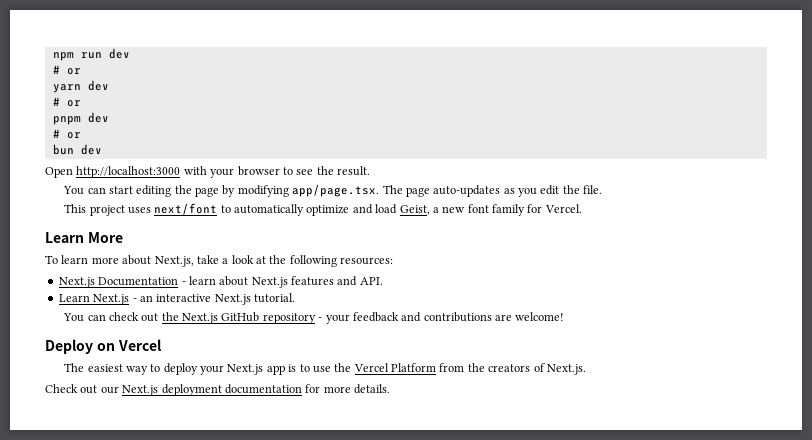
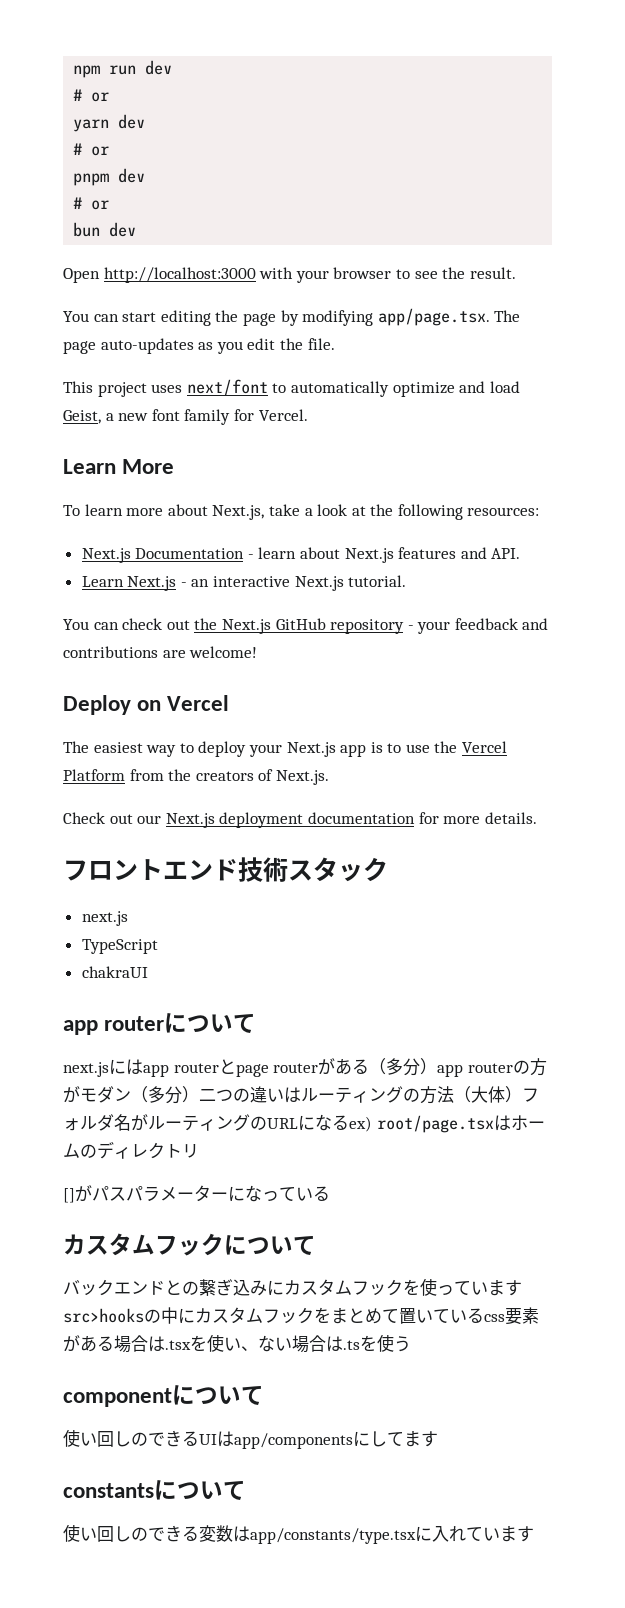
(390, 389) none -> [63,857,388,882] [81,911,128,926] [81,939,158,954] [81,966,148,978] [63,1013,257,1035] [63,1058,547,1077] [63,1086,539,1104] [63,1114,545,1133] [63,1141,199,1159] [63,1185,330,1203] [63,1233,316,1256] [63,1278,522,1296] [63,1307,539,1325] [63,1334,411,1353] [63,1385,264,1407] [63,1429,438,1449] [63,1480,246,1500] [63,1524,534,1544] // フロントエンド技術スタック // next.js // TypeScript // chakraUI // app routerについて // next.jsにはapp routerとpage routerがある（多分）app routerの方がモダン（多分）二つの違いはルーティングの方法（大体）フォルダ名がルーティングのURLになるex) root/page.tsxはホームのディレクトリ // []がパスパラメーターになっている // カスタムフックについて // バックエンドとの繋ぎ込みにカスタムフックを使っていますsrc>hooksの中にカスタムフックをまとめて置いているcss要素がある場合は.tsxを使い、ない場合は.tsを使う // componentについて // 使い回しのできるUIはapp/componentsにしてます // constantsについて // 使い回しのできる変数はapp/constants/type.tsxに入れています

